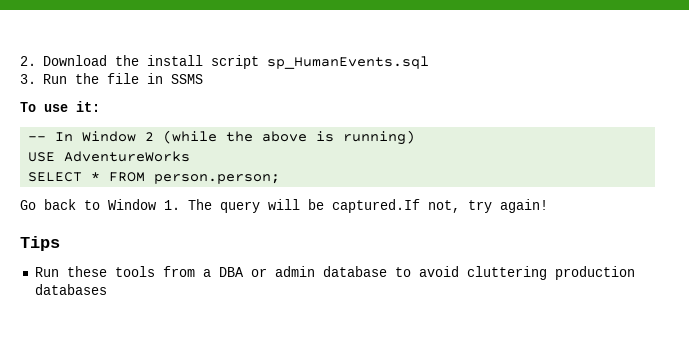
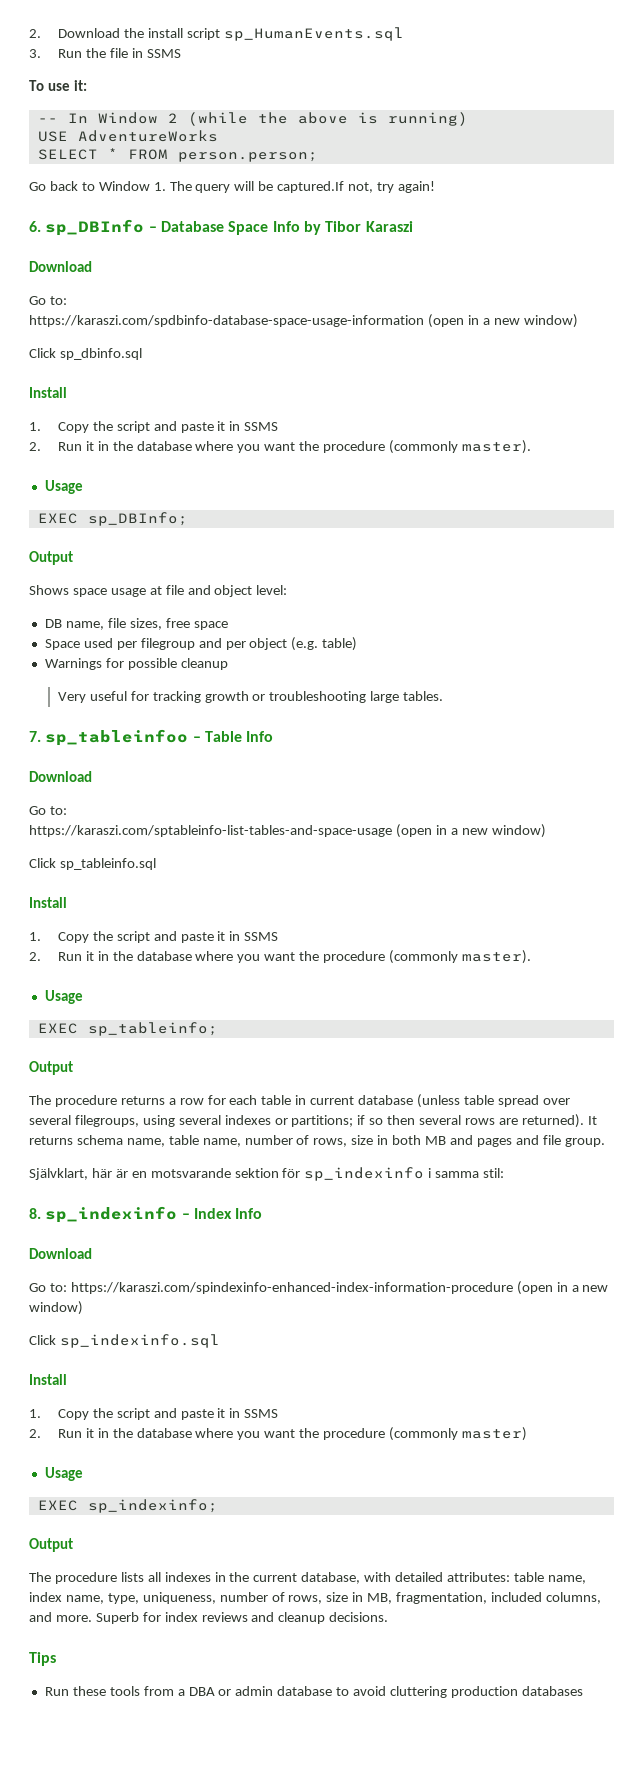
(548, 206) none -> [29,219,413,236] [29,261,92,272] [29,296,67,305] [29,314,578,328] [29,348,142,360] [29,387,67,398] [29,421,279,433] [29,440,531,454] [44,480,83,494] [37,512,188,526] [29,551,73,565] [29,585,288,597] [44,618,228,630] [44,637,358,651] [44,658,228,670] [57,691,444,703] [29,729,274,746] [29,771,92,782] [29,806,67,815] [29,824,546,838] [29,858,156,870] [29,897,67,908] [29,931,279,943] [29,950,531,964] [44,990,83,1004] [37,1022,218,1036] [29,1061,73,1075] [29,1094,570,1108] [29,1114,597,1128] [29,1135,605,1147] [29,1167,505,1181] [29,1206,263,1223] [29,1248,92,1259] [29,1281,609,1295] [29,1301,83,1315] [29,1334,220,1348] [29,1374,67,1385] [29,1408,279,1420] [29,1427,527,1441] [44,1467,83,1481] [37,1499,218,1513] [29,1538,73,1552] [29,1572,586,1584] [29,1592,601,1604] [29,1612,389,1624] // 6. sp_DBInfo – Database Space Info by Tibor Karaszi // Download // Go to: // https://karaszi.com/spdbinfo-database-space-usage-information (open in a new window) // Click sp_dbinfo.sql // Install // 1. Copy the script and paste it in SSMS // 2. Run it in the database where you want the procedure (commonly master). // Usage // EXEC sp_DBInfo; // Output // Shows space usage at file and object level: // DB name, file sizes, free space // Space used per filegroup and per object (e.g. table) // Warnings for possible cleanup // Very useful for tracking growth or troubleshooting large tables. // 7. sp_tableinfoo – Table Info // Download // Go to: // https://karaszi.com/sptableinfo-list-tables-and-space-usage (open in a new window) // Click sp_tableinfo.sql // Install // 1. Copy the script and paste it in SSMS // 2. Run it in the database where you want the procedure (commonly master). // Usage // EXEC sp_tableinfo; // Output // The procedure returns a row for each table in current database (unless table spread over several filegroups, using several indexes or partitions; if so then several rows are returned). It returns schema name, table name, number of rows, size in both MB and pages and file group. // Självklart, här är en motsvarande sektion för sp_indexinfo i samma stil: // 8. sp_indexinfo – Index Info // Download // Go to: https://karaszi.com/spindexinfo-enhanced-index-information-procedure (open in a new window) // Click sp_indexinfo.sql // Install // 1. Copy the script and paste it in SSMS // 2. Run it in the database where you want the procedure (commonly master) // Usage // EXEC sp_indexinfo; // Output // The procedure lists all indexes in the current database, with detailed attributes: table name, index name, type, uniqueness, number of rows, size in MB, fragmentation, included columns, and more. Superb for index reviews and cleanup decisions.

